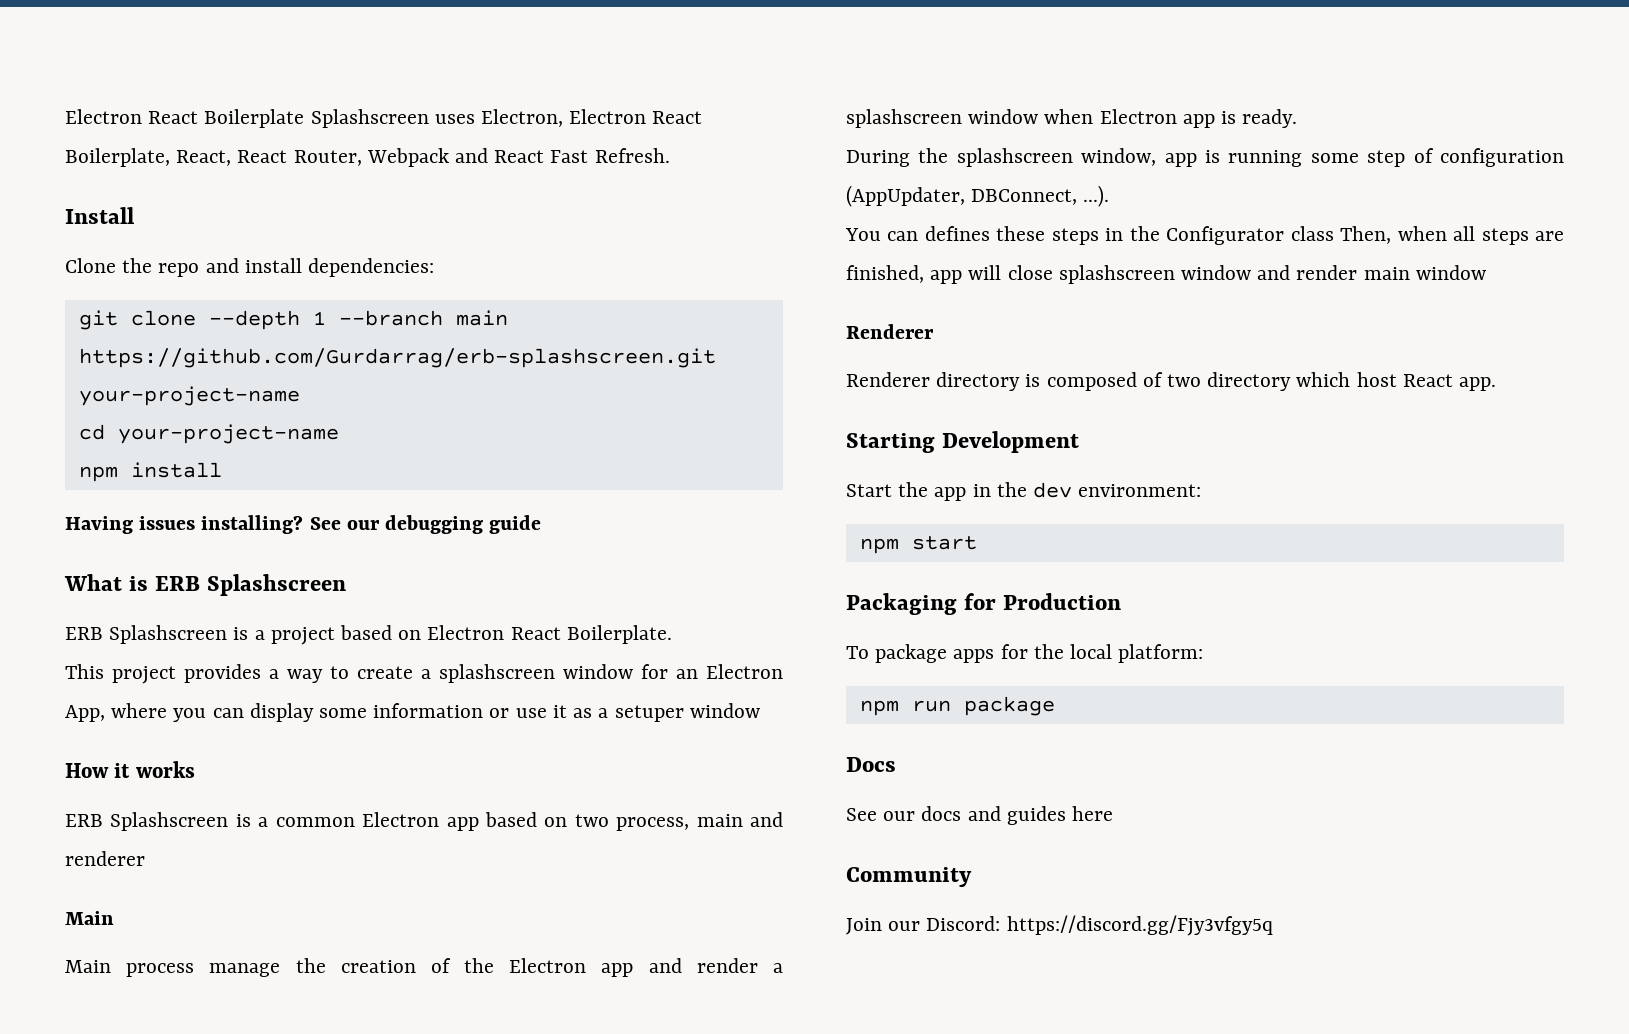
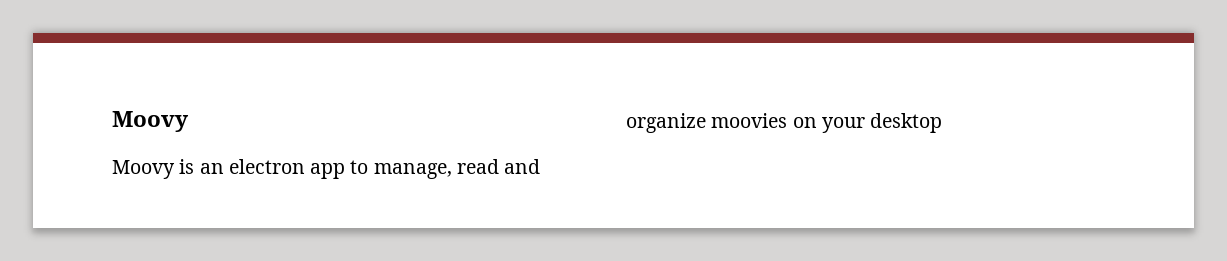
[65,109,703,128] [65,148,670,167] [65,207,134,224] [65,258,435,277] [78,310,508,330] [78,348,716,368] [78,386,300,406] [78,424,339,444] [78,462,222,482] [65,515,542,534] [64,574,346,596] [65,625,672,645] [65,664,783,684] [65,703,760,722] [65,761,195,778] [65,812,783,831] [65,851,145,866] [65,911,114,925] [65,958,783,977] [846,109,1298,128] [846,148,1564,167] [846,185,1110,207] [845,226,1564,245] [846,265,1486,284] [846,324,934,339] [846,372,1497,391] [846,431,1079,453] [846,482,1202,501] [859,536,977,554] [846,593,1121,615] [846,644,1204,663] [859,696,1055,716] [846,757,896,772] [846,806,1114,825] [846,867,972,887] [846,915,1273,936] Electron React Boilerplate Splashscreen uses Electron, Electron React Boilerplate, React, React Router, Webpack and React Fast Refresh. // Install // Clone the repo and install dependencies: // git clone --depth 1 --branch main https://github.com/Gurdarrag/erb-splashscreen.git your-project-name // cd your-project-name // npm install // Having issues installing? See our debugging guide // What is ERB Splashscreen // ERB Splashscreen is a project based on Electron React Boilerplate. // This project provides a way to create a splashscreen window for an Electron App, where you can display some information or use it as a setuper window // How it works // ERB Splashscreen is a common Electron app based on two process, main and renderer // Main // Main process manage the creation of the Electron app and render a splashscreen window when Electron app is ready. // During the splashscreen window, app is running some step of configuration (AppUpdater, DBConnect, ...). // You can defines these steps in the Configurator class Then, when all steps are finished, app will close splashscreen window and render main window // Renderer // Renderer directory is composed of two directory which host React app. // Starting Development // Start the app in the dev environment: // npm start // Packaging for Production // To package apps for the local platform: // npm run package // Docs // See our docs and guides here // Community // Join our Discord: https://discord.gg/Fjy3vfgy5q -> [112,111,189,132] [112,159,541,179] [626,113,943,133] Moovy // Moovy is an electron app to manage, read and organize moovies on your desktop

